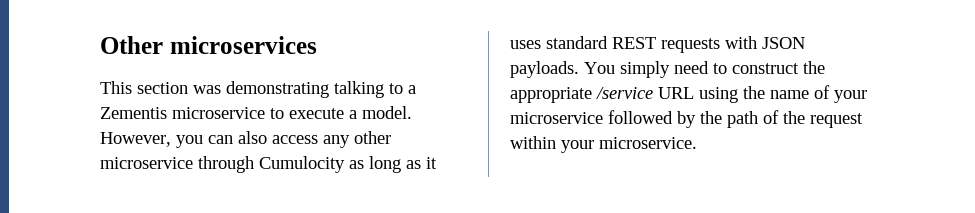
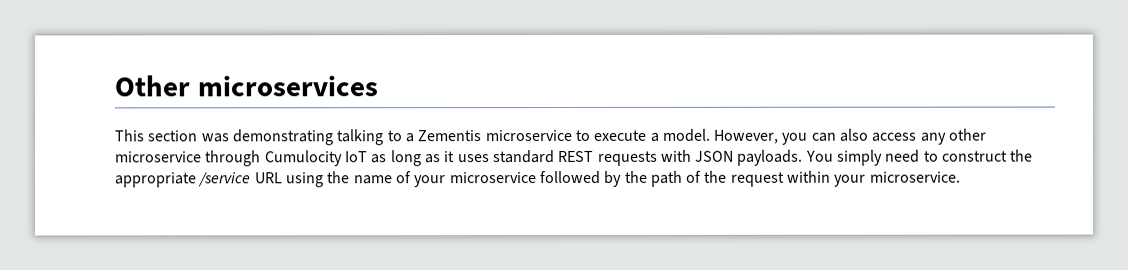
(345, 164) none -> [344,151,368,163] IoT

